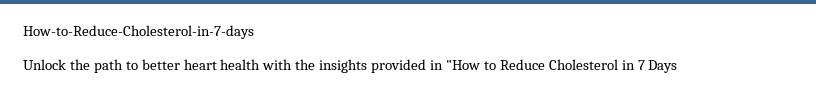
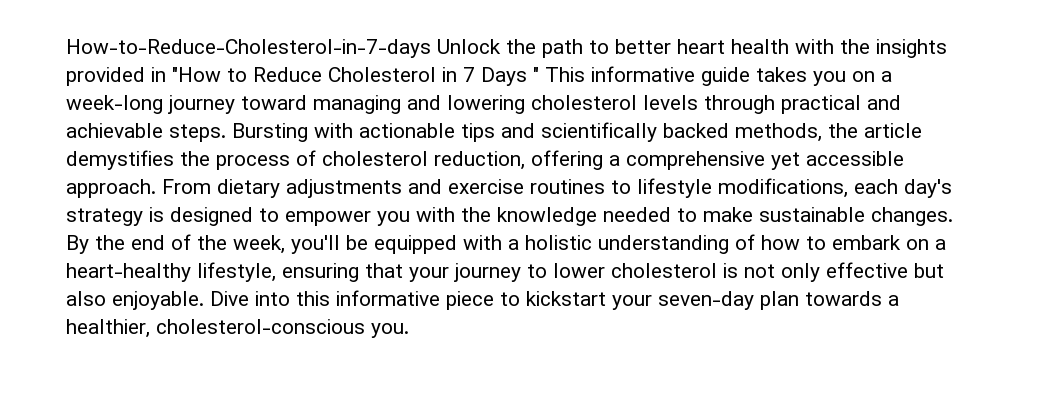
(254, 32) // -> (431, 48) none
(678, 66) none -> [533,66,892,86] [66,95,901,114] [66,122,922,142] [66,150,904,170] [66,178,952,198] [66,207,953,226] [66,234,946,254] [66,262,944,282] [66,290,899,310] [66,319,409,338] " This informative guide takes you on a week-long journey toward managing and lowering cholesterol levels through practical and achievable steps. Bursting with actionable tips and scientifically backed methods, the article demystifies the process of cholesterol reduction, offering a comprehensive yet accessible approach. From dietary adjustments and exercise routines to lifestyle modifications, each day's strategy is designed to empower you with the knowledge needed to make sustainable changes. By the end of the week, you'll be equipped with a holistic understanding of how to embark on a heart-healthy lifestyle, ensuring that your journey to lower cholesterol is not only effective but also enjoyable. Dive into this informative piece to kickstart your seven-day plan towards a healthier, cholesterol-conscious you.

